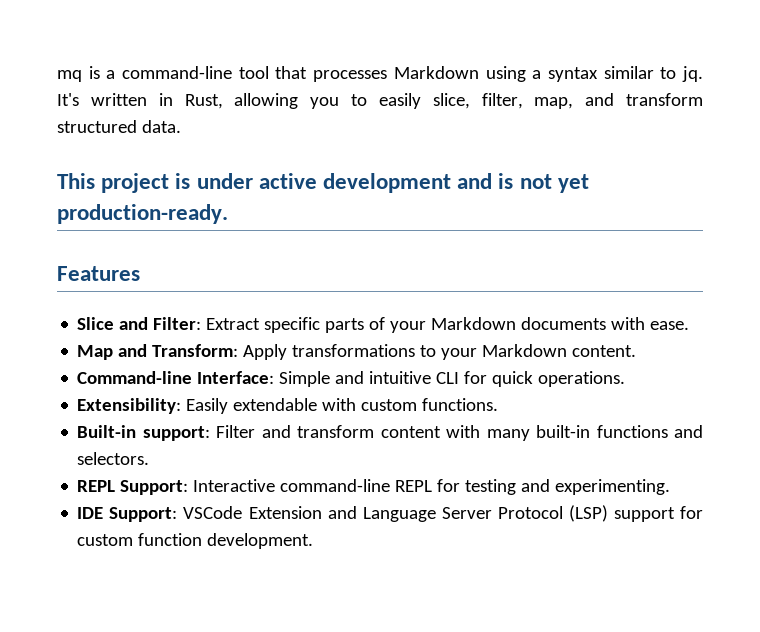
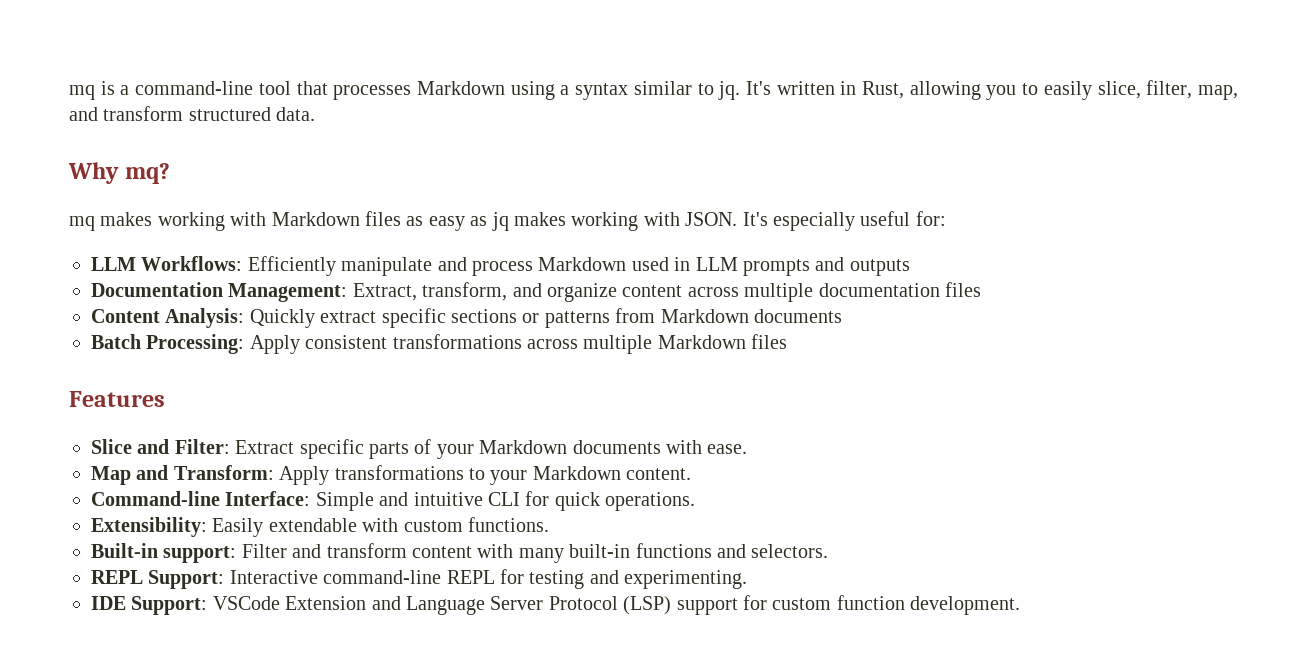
[57,173,589,193] [57,204,228,224] This project is under active development and is not yet production-ready. -> [68,162,171,184] [69,211,946,231] [91,256,910,276] [91,282,981,302] [91,308,842,328] [91,334,788,354] Why mq? // mq makes working with Markdown files as easy as jq makes working with JSON. It's especially useful for: // LLM Workflows: Efficiently manipulate and process Markdown used in LLM prompts and outputs // Documentation Management: Extract, transform, and organize content across multiple documentation files // Content Analysis: Quickly extract specific sections or patterns from Markdown documents // Batch Processing: Apply consistent transformations across multiple Markdown files

